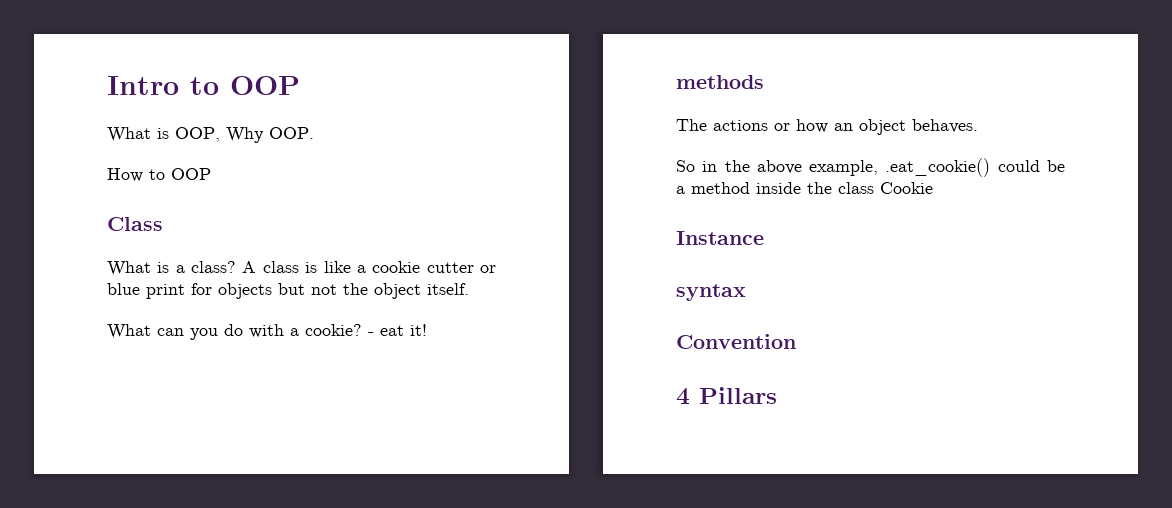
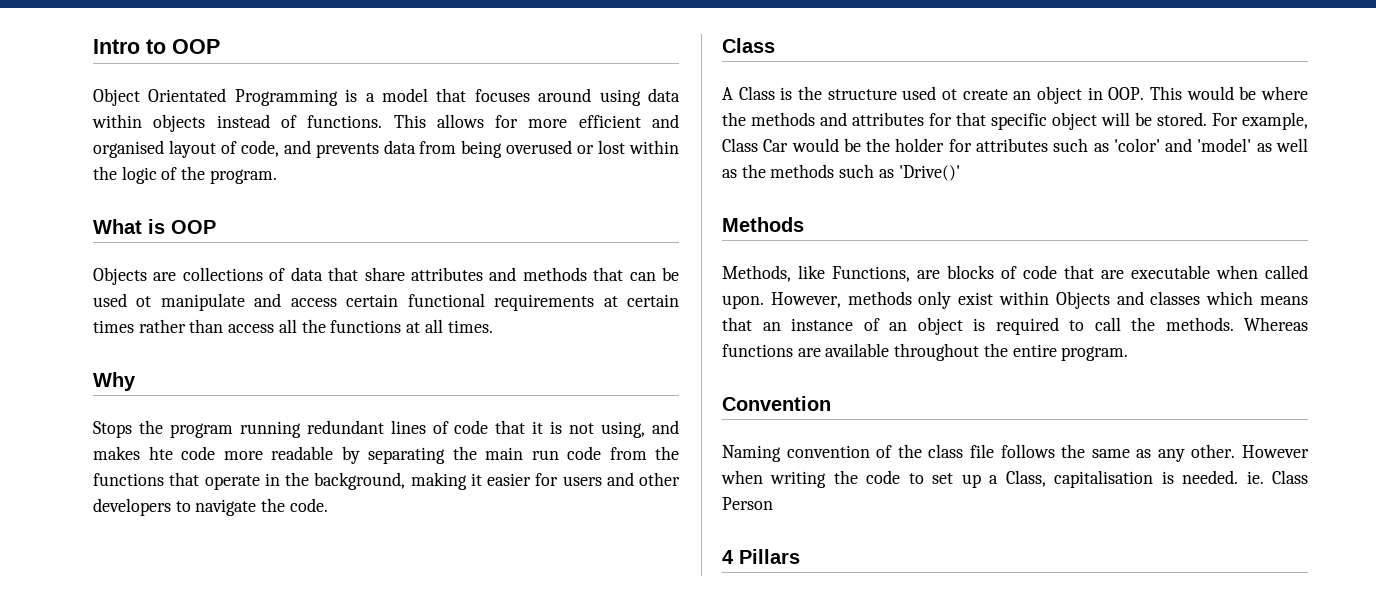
[107,127,314,143] [107,168,211,182] [107,217,163,231] [107,261,497,276] [107,283,469,299] [107,324,427,340] [676,75,764,89] [676,119,978,135] [676,158,1065,177] [676,182,933,194] [676,231,764,245] [676,284,746,301] [676,334,796,349] What is OOP, Why OOP. // How to OOP // Class // What is a class? A class is like a cookie cutter or blue print for objects but not the object itself. // What can you do with a cookie? - eat it! // methods // The actions or how an object behaves. // So in the above example, .eat_cookie() could be a method inside the class Cookie // Instance // syntax // Convention -> [93,88,680,106] [92,114,679,132] [93,140,679,158] [93,166,277,184] [93,219,216,234] [93,267,679,285] [93,293,680,311] [93,319,493,333] [93,372,136,391] [93,420,679,438] [93,446,679,464] [93,472,680,490] [93,498,328,516] [722,38,775,53] [722,86,1308,104] [722,112,1308,130] [722,138,1308,152] [722,164,960,181] [722,217,804,232] [722,265,1308,282] [722,291,1308,309] [722,317,1308,335] [722,343,1129,361] [722,396,831,411] [722,444,1309,462] [721,470,1308,488] [722,497,773,510] Object Orientated Programming is a model that focuses around using data within objects instead of functions. This allows for more efficient and organised layout of code, and prevents data from being overused or lost within the logic of the program. // What is OOP // Objects are collections of data that share attributes and methods that can be used ot manipulate and access certain functional requirements at certain times rather than access all the functions at all times. // Why // Stops the program running redundant lines of code that it is not using, and makes hte code more readable by separating the main run code from the functions that operate in the background, making it easier for users and other developers to navigate the code. // Class // A Class is the structure used ot create an object in OOP. This would be where the methods and attributes for that specific object will be stored. For example, Class Car would be the holder for attributes such as 'color' and 'model' as well as the methods such as 'Drive()' // Methods // Methods, like Functions, are blocks of code that are executable when called upon. However, methods only exist within Objects and classes which means that an instance of an object is required to call the methods. Whereas functions are available throughout the entire program. // Convention // Naming convention of the class file follows the same as any other. However when writing the code to set up a Class, capitalisation is needed. ie. Class Person

